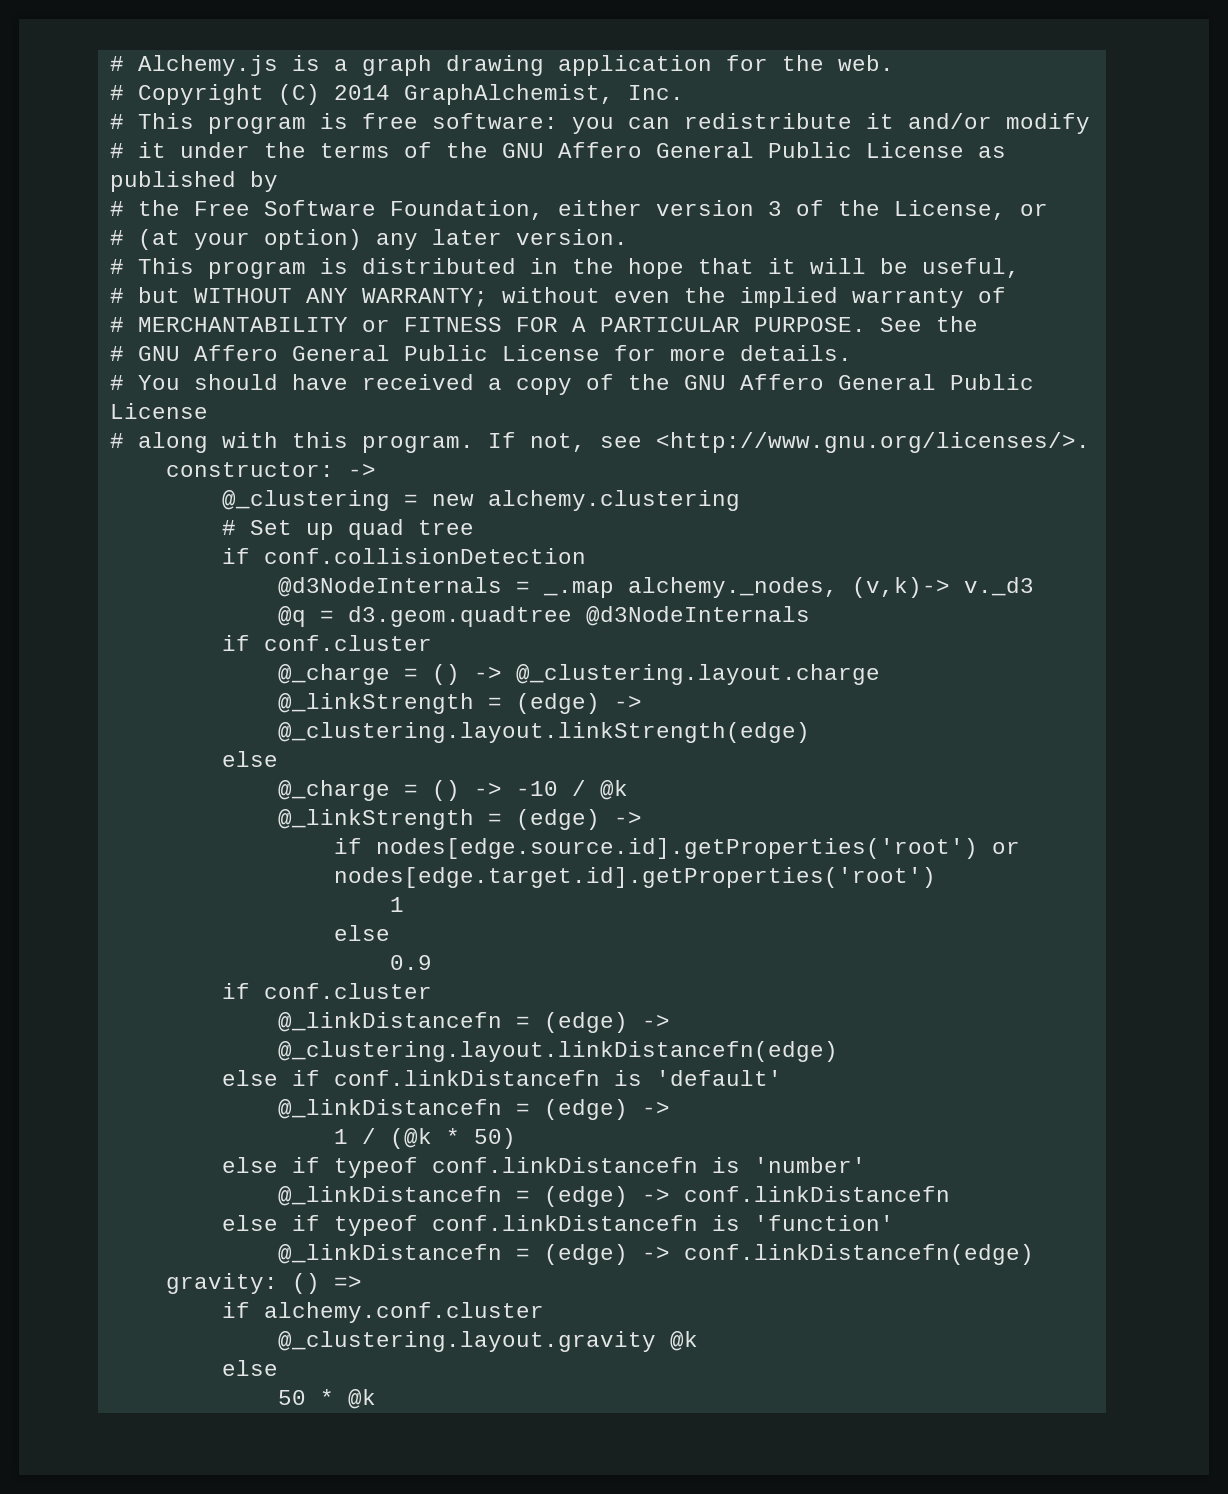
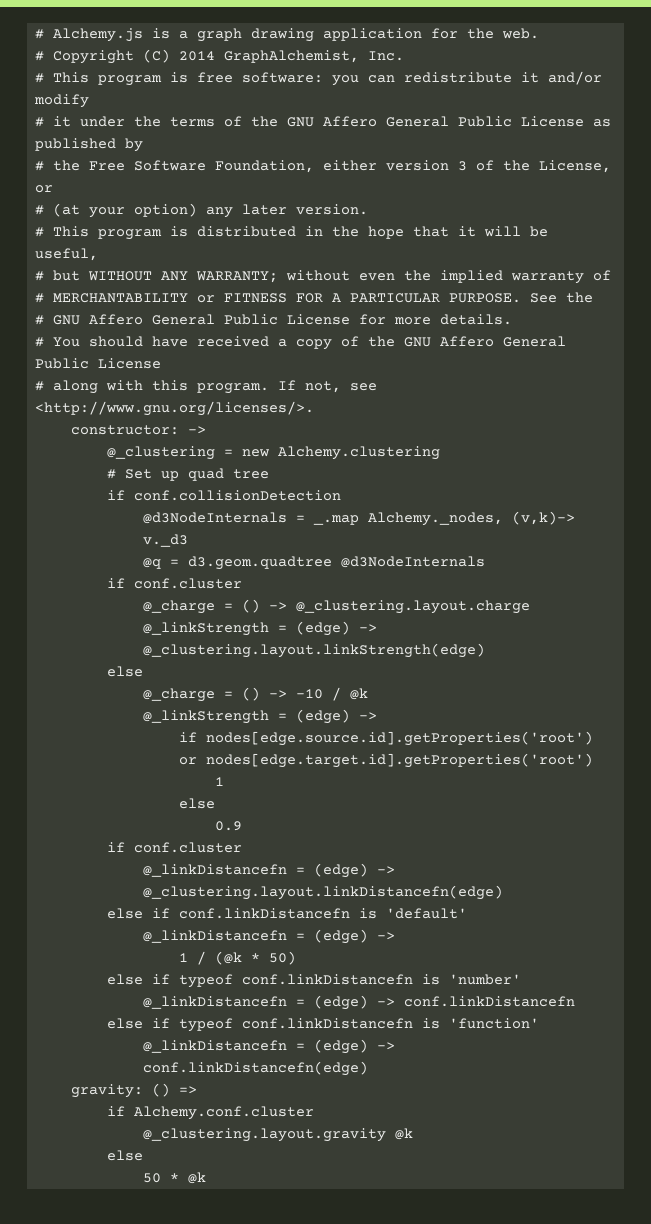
[488,490,741,511] alchemy.clustering -> [277,446,440,460] Alchemy.clustering
[628,577,839,598] alchemy._nodes, -> [367,512,503,526] Alchemy._nodes,
[264,1302,545,1323] alchemy.conf.cluster -> [133,1106,314,1120] Alchemy.conf.cluster

